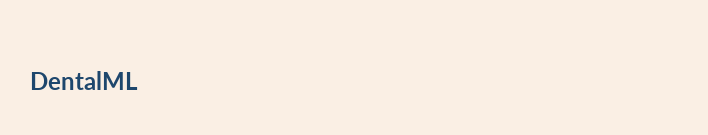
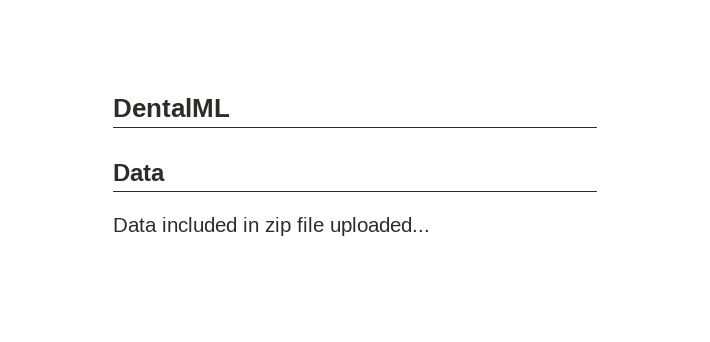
(138, 80) none -> [113,164,165,181] [113,217,430,236] // Data // Data included in zip file uploaded...

